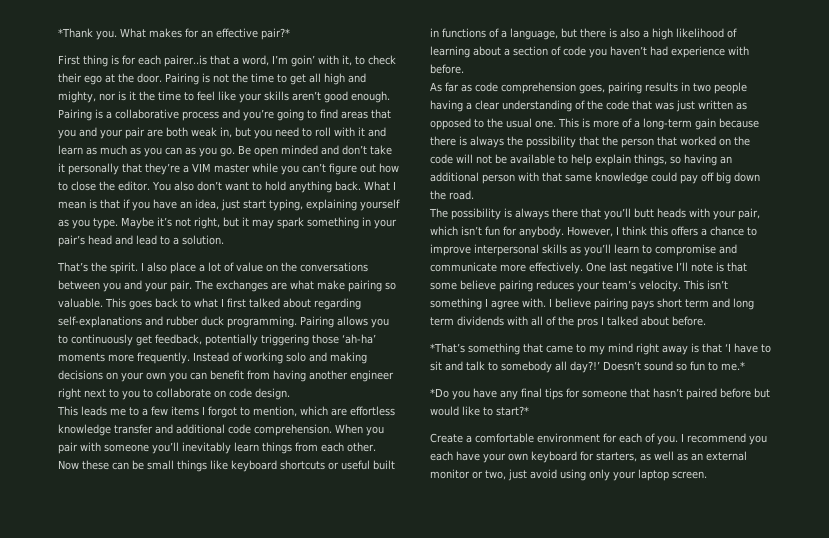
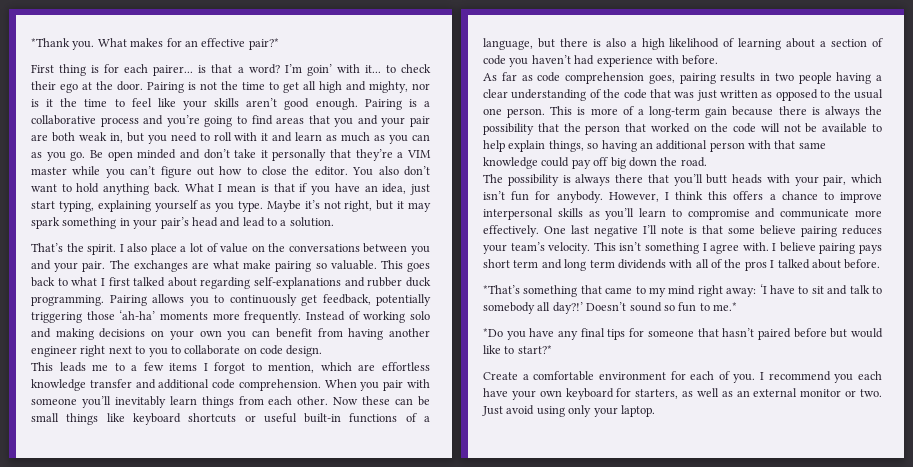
[164,55,207,67] pairer..is -> [153,65,207,76] pairer... is
[242,55,269,66] word, -> [248,64,280,74] word?
[342,55,352,66] it, -> [364,65,381,73] it...
[373,460,395,470] [430,28,439,37] built in -> [304,413,342,423] built-in
[535,120,556,128] one. -> [483,108,546,118] one person.
[662,343,722,355] away is that -> [726,288,757,297] away:
[485,469,527,481] two, just -> [860,389,882,397] [482,406,503,416] two. Just
[638,469,707,481] laptop screen. -> [620,405,655,417] laptop.

